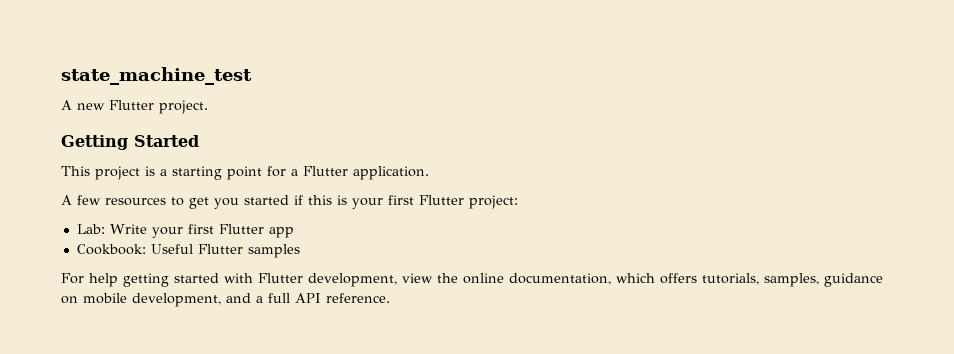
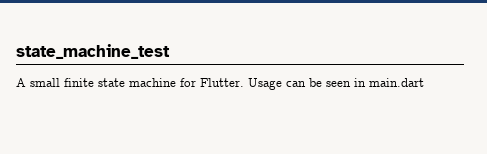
[77,100,208,114] [61,135,199,150] [61,166,429,180] [61,195,518,209] [76,224,294,238] [76,244,300,258] [61,273,883,287] [61,293,390,307] new Flutter project. // Getting Started // This project is a starting point for a Flutter application. // A few resources to get you started if this is your first Flutter project: // Lab: Write your first Flutter app // Cookbook: Useful Flutter samples // For help getting started with Flutter development, view the online documentation, which offers tutorials, samples, guidance on mobile development, and a full API reference. -> [30,78,424,90] small finite state machine for Flutter. Usage can be seen in main.dart

